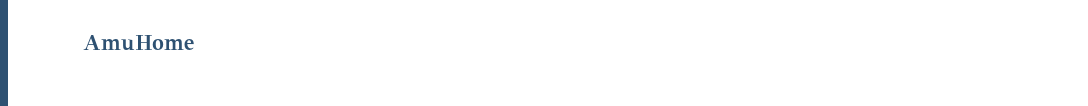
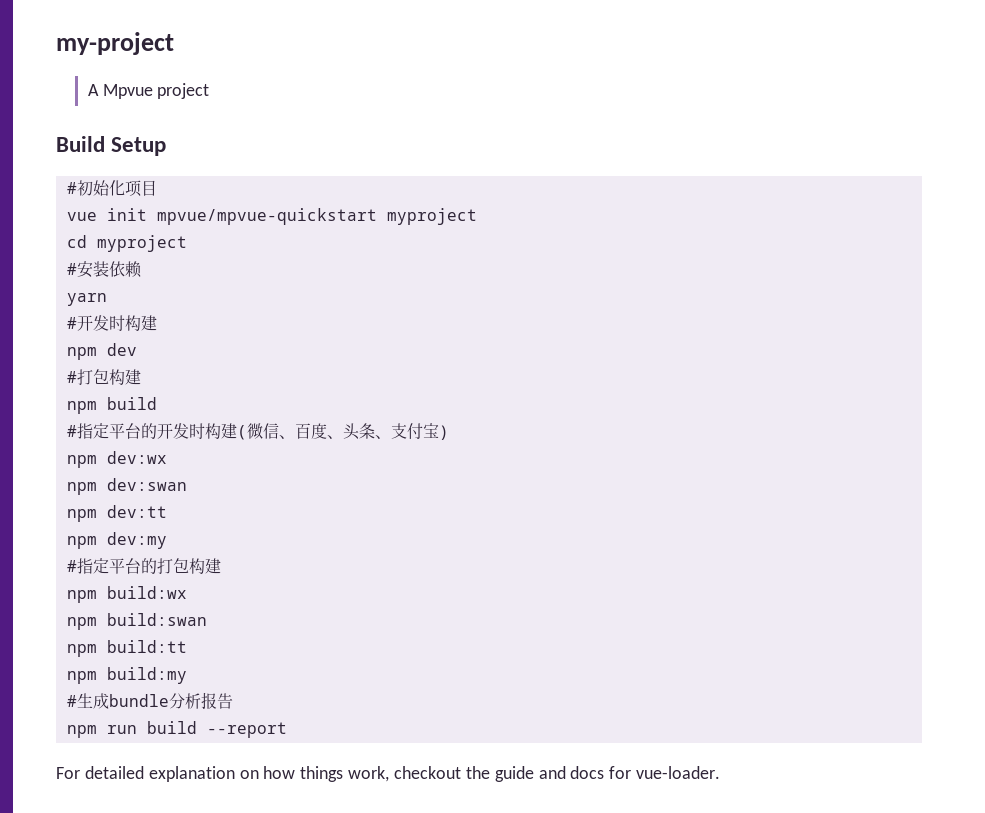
[83,35,195,51] AmuHome -> [56,32,174,55] [87,83,210,99] [56,136,167,156] [66,180,157,197] [66,208,477,225] [66,235,187,252] [66,261,142,278] [66,293,107,306] [66,315,157,331] [66,343,137,360] [66,369,141,385] [66,397,157,414] [66,423,449,440] [66,451,167,468] [66,478,187,495] [66,505,167,522] [66,532,167,549] [66,558,221,574] [66,586,187,603] [66,613,207,630] [66,640,187,657] [66,667,187,684] [66,692,233,709] [66,721,287,738] [56,766,721,782] my-project // A Mpvue project // Build Setup // #初始化项目 // vue init mpvue/mpvue-quickstart myproject // cd myproject // #安装依赖 // yarn // #开发时构建 // npm dev // #打包构建 // npm build // #指定平台的开发时构建(微信、百度、头条、支付宝) // npm dev:wx // npm dev:swan // npm dev:tt // npm dev:my // #指定平台的打包构建 // npm build:wx // npm build:swan // npm build:tt // npm build:my // #生成bundle分析报告 // npm run build --report // For detailed explanation on how things work, checkout the guide and docs for vue-loader.

